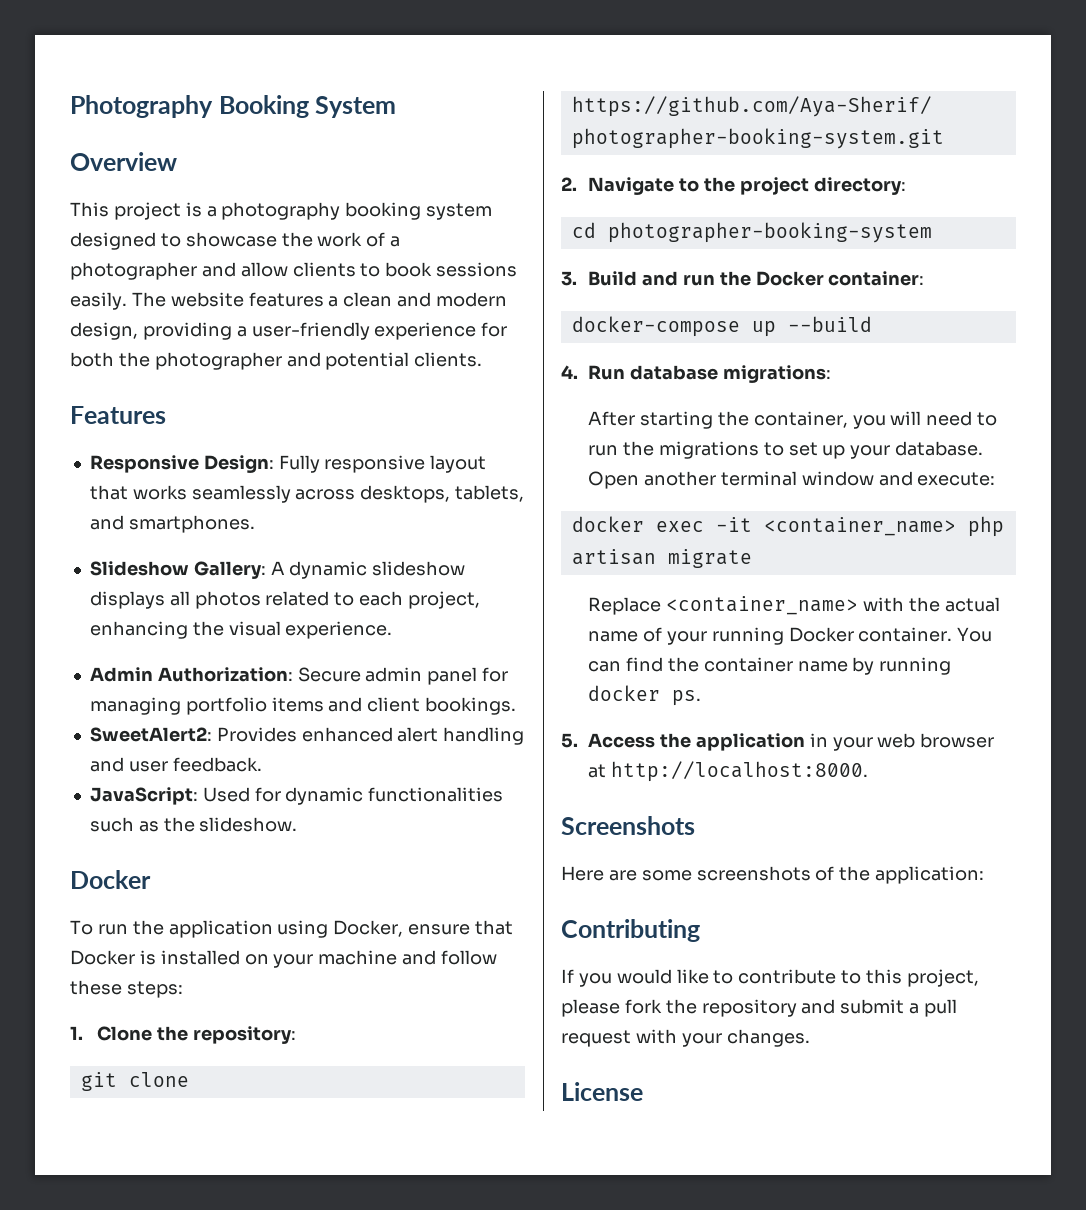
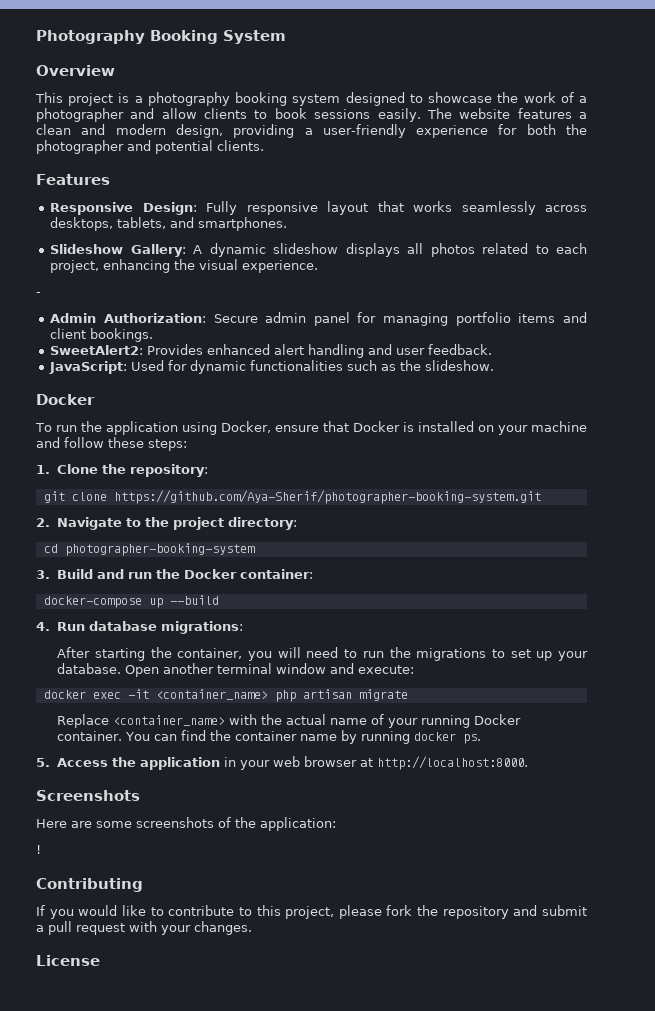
(393, 630) none -> [36,292,41,296] // -
(985, 875) none -> [36,845,41,854] // !

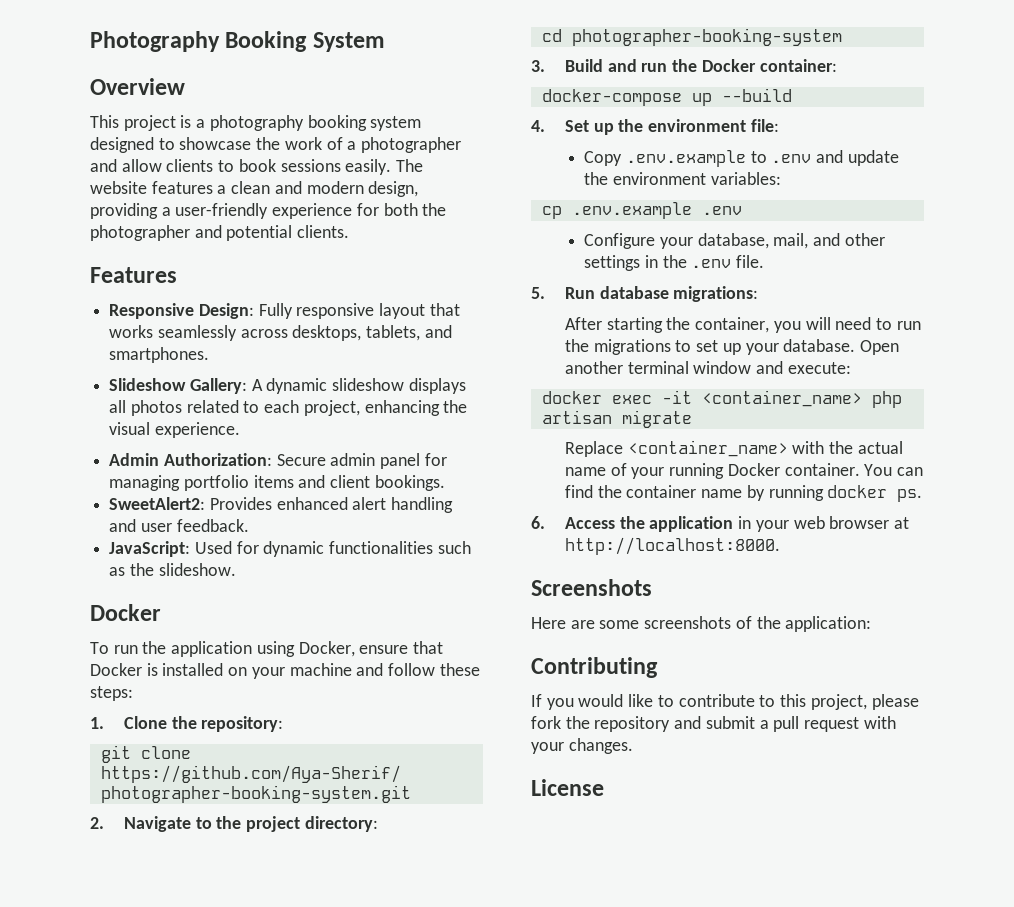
[36,292,41,296] // - -> (240, 430) none
(50, 626) none -> [565,119,779,135] [584,150,899,167] [584,172,781,185] [541,202,742,219] [584,233,885,249] [584,255,765,271] [531,287,545,299] Set up the environment file: // Copy .env.example to .env and update the environment variables: // cp .env.example .env // Configure your database, mail, and other settings in the .env file. // 5.
[36,758,50,767] 5. -> [531,516,545,529] 6.
[36,845,41,854] // ! -> (872, 624) none

